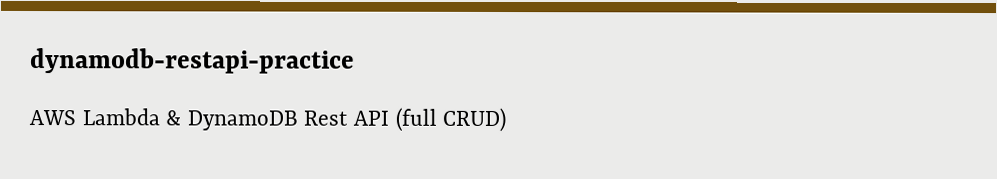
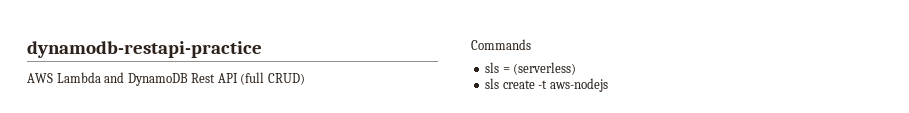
[165,110,182,126] & -> [104,72,125,83] and
(507, 120) none -> [471,39,531,50] [485,62,577,75] [485,78,608,92] // Commands // sls = (serverless) // sls create -t aws-nodejs

